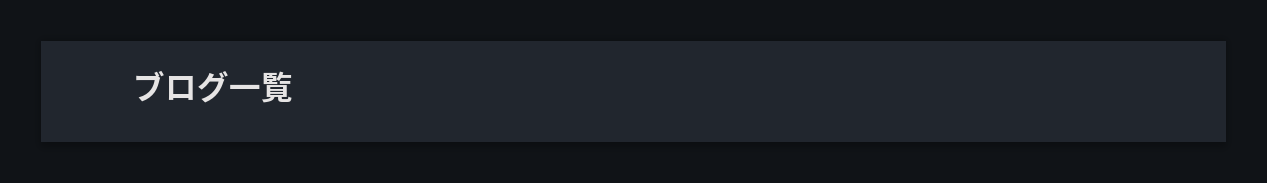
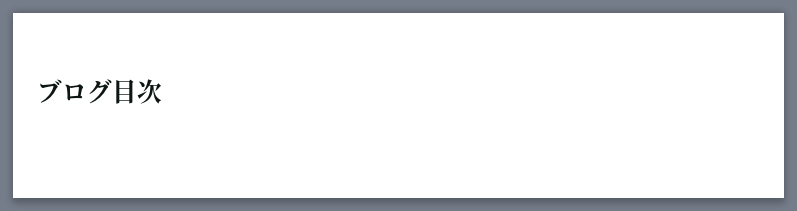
[229,71,293,103] 一覧 -> [112,79,162,104] 目次

